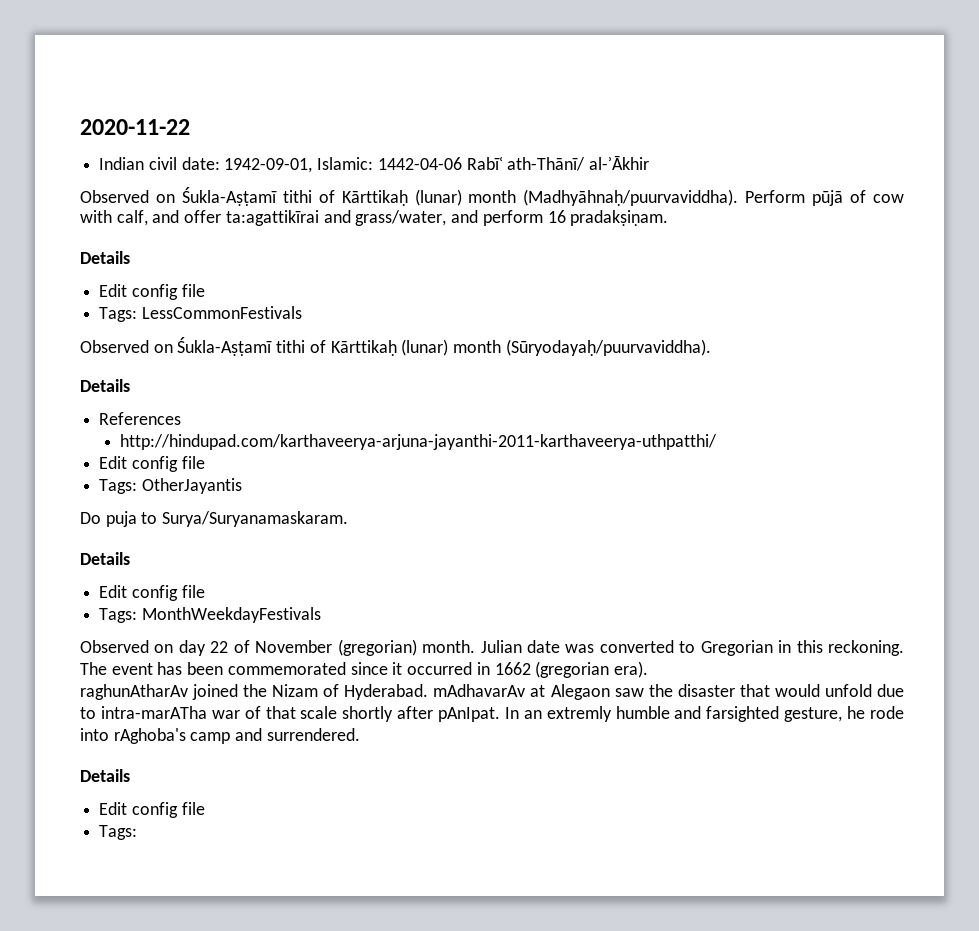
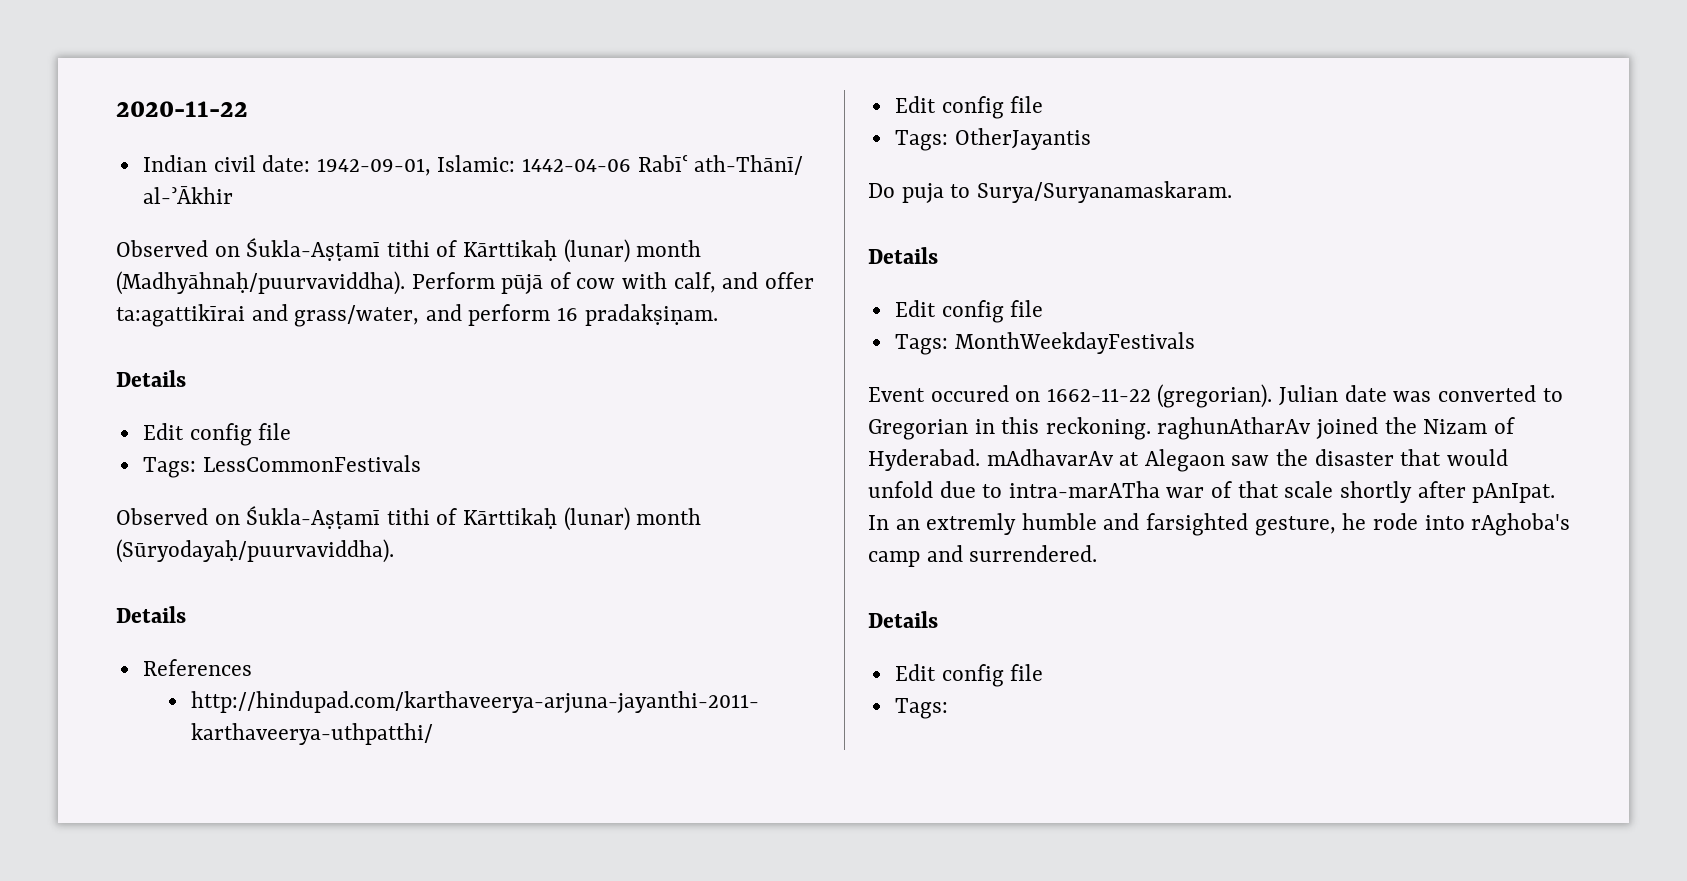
[80,639,476,656] Observed on day 22 of November (gregorian) month. -> [868,384,1273,408] Event occured on 1662-11-22 (gregorian).
[80,661,648,678] The event has been commemorated since it occurred in 1662 (gregorian era). // -> (1151, 428) none

